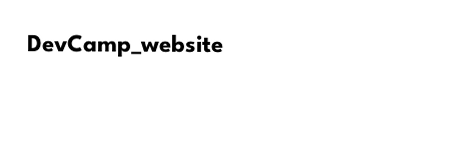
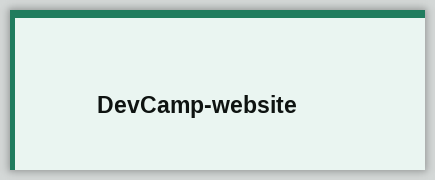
[27,34,224,58] DevCamp_website -> [97,95,297,118] DevCamp-website

